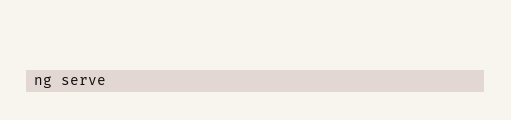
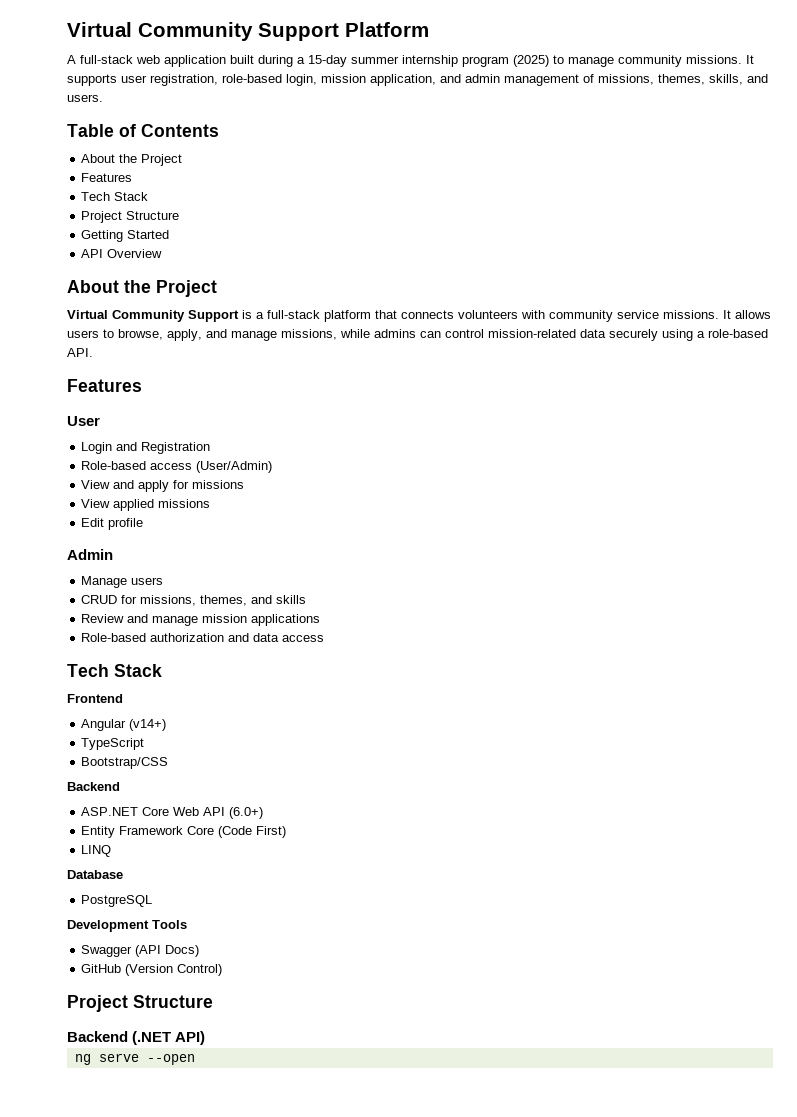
(34, 82) none -> [67,22,429,41] [67,55,754,67] [67,74,768,86] [67,94,103,102] [67,124,219,137] [81,154,183,166] [81,173,133,182] [81,192,149,201] [81,211,180,223] [81,230,170,242] [81,249,163,258] [67,280,217,297] [67,310,771,322] [67,329,768,341] [67,348,93,357] [67,379,142,392] [67,416,100,426] [81,442,211,454] [81,461,273,473] [81,480,245,492] [81,499,211,511] [81,518,144,530] [67,549,113,560] [81,576,164,588] [81,595,307,606] [81,614,321,626] [81,633,325,642] [67,664,162,677] [67,694,123,703] [81,719,167,731] [81,738,145,750] [81,757,169,769] [67,782,120,791] [81,807,264,819] [81,826,287,838] [81,845,112,857] [67,870,123,879] [81,895,153,907] [67,920,187,932] [81,945,200,957] [81,964,223,976] [67,995,213,1012] [67,1031,206,1045] Virtual Community Support Platform // A full-stack web application built during a 15-day summer internship program (2025) to manage community missions. It supports user registration, role-based login, mission application, and admin management of missions, themes, skills, and users. // Table of Contents // About the Project // Features // Tech Stack // Project Structure // Getting Started // API Overview // About the Project // Virtual Community Support is a full-stack platform that connects volunteers with community service missions. It allows users to browse, apply, and manage missions, while admins can control mission-related data securely using a role-based API. // Features // User // Login and Registration // Role-based access (User/Admin) // View and apply for missions // View applied missions // Edit profile // Admin // Manage users // CRUD for missions, themes, and skills // Review and manage mission applications // Role-based authorization and data access // Tech Stack // Frontend // Angular (v14+) // TypeScript // Bootstrap/CSS // Backend // ASP.NET Core Web API (6.0+) // Entity Framework Core (Code First) // LINQ // Database // PostgreSQL // Development Tools // Swagger (API Docs) // GitHub (Version Control) // Project Structure // Backend (.NET API) //
(107, 81) none -> [146,1054,195,1065] --open

